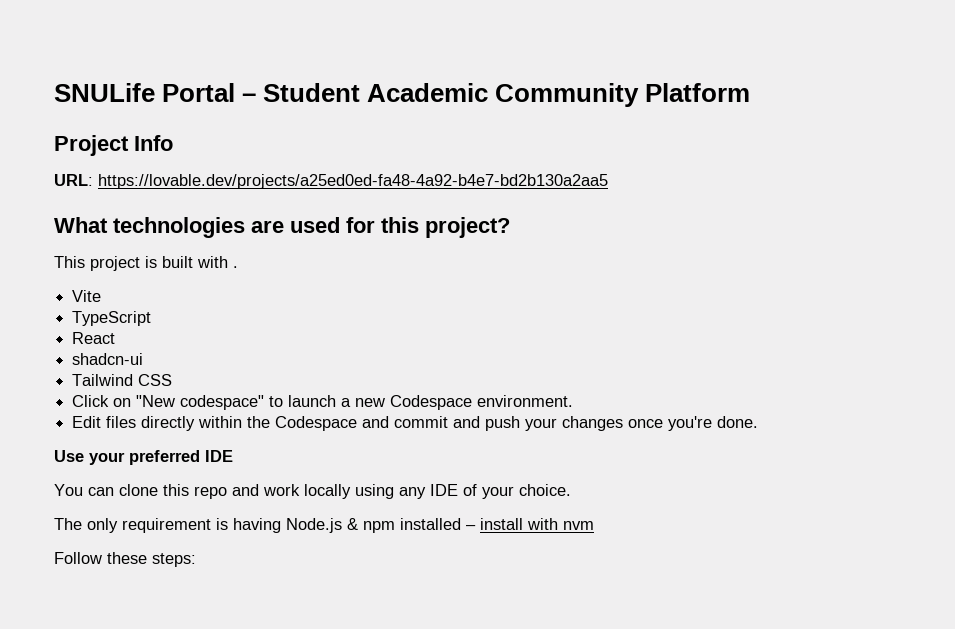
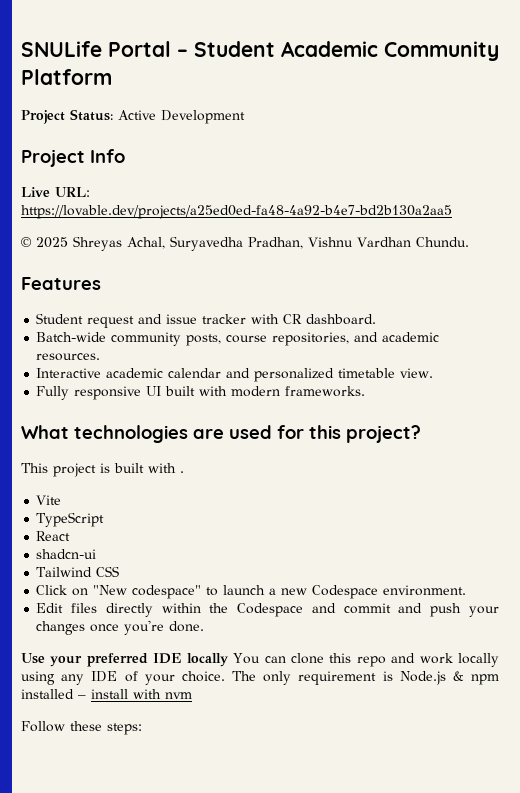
(751, 92) none -> [21,109,245,124] // Project Status: Active Development
(173, 143) none -> [21,187,50,197] Live
(608, 181) none -> [21,236,469,251] [21,277,101,290] [36,313,377,328] [36,332,440,346] [36,353,101,361] [36,368,434,382] [36,386,366,400] // © 2025 Shreyas Achal, Suryavedha Pradhan, Vishnu Vardhan Chundu. // Features // Student request and issue tracker with CR dashboard. // Batch-wide community posts, course repositories, and academic resources. // Interactive academic calendar and personalized timetable view. // Fully responsive UI built with modern frameworks.
(233, 456) // -> [186,653,228,667] locally
(571, 490) // -> (225, 676) none
[233,518,281,533] having -> (393, 676) none

